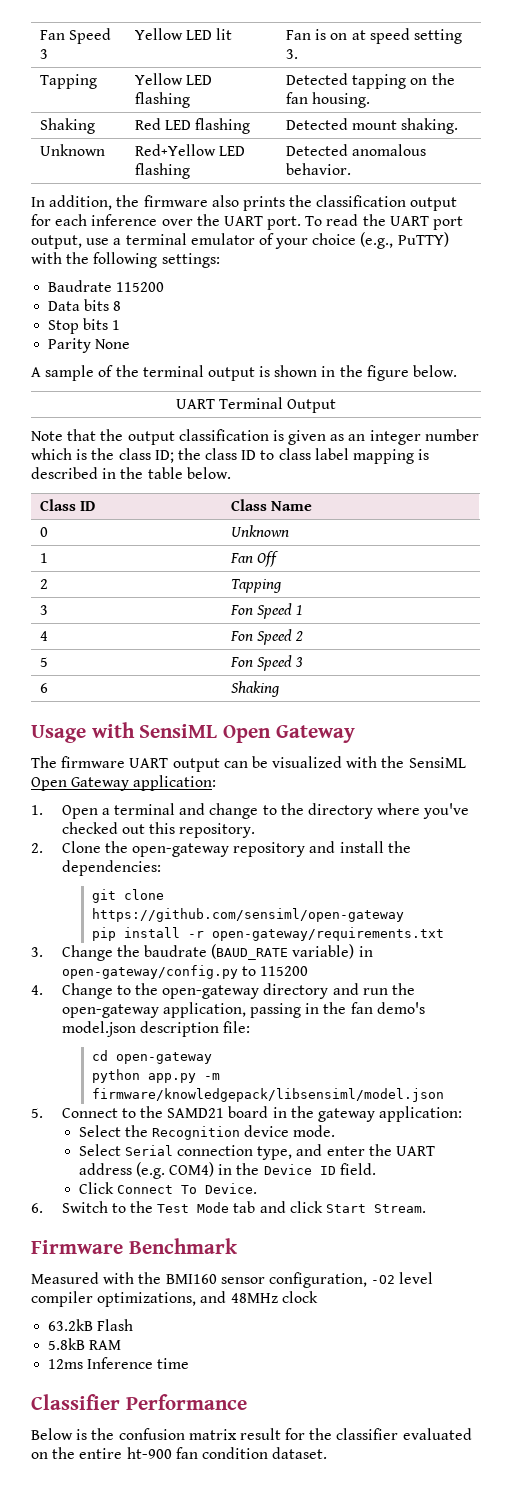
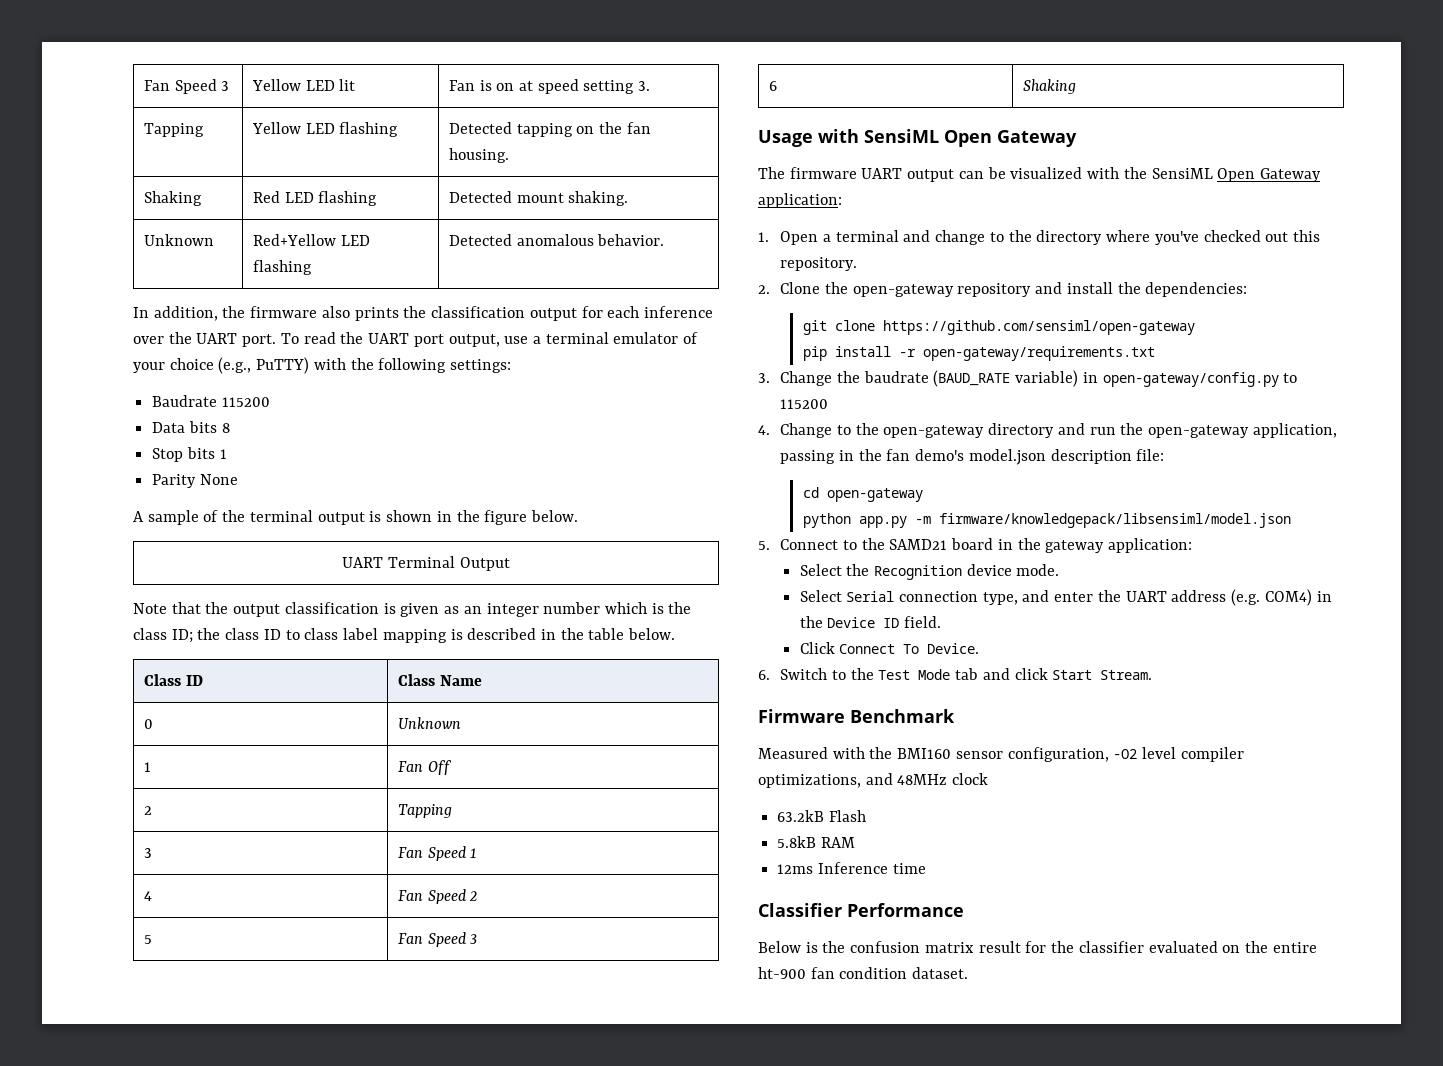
[230,605,254,615] Fon -> [397,847,423,858] Fan
[230,631,254,641] Fon -> [397,890,423,901] Fan
[230,657,254,667] Fon -> [397,933,423,944] Fan

